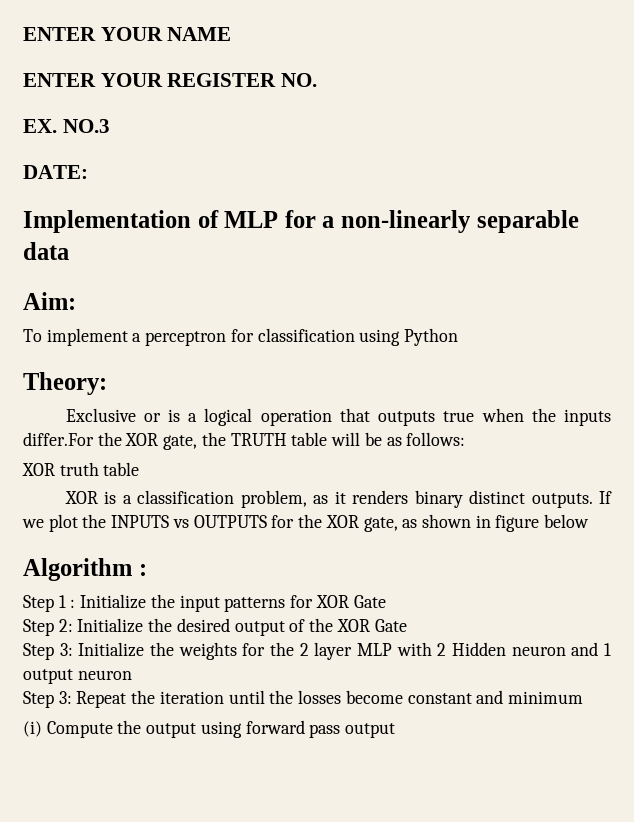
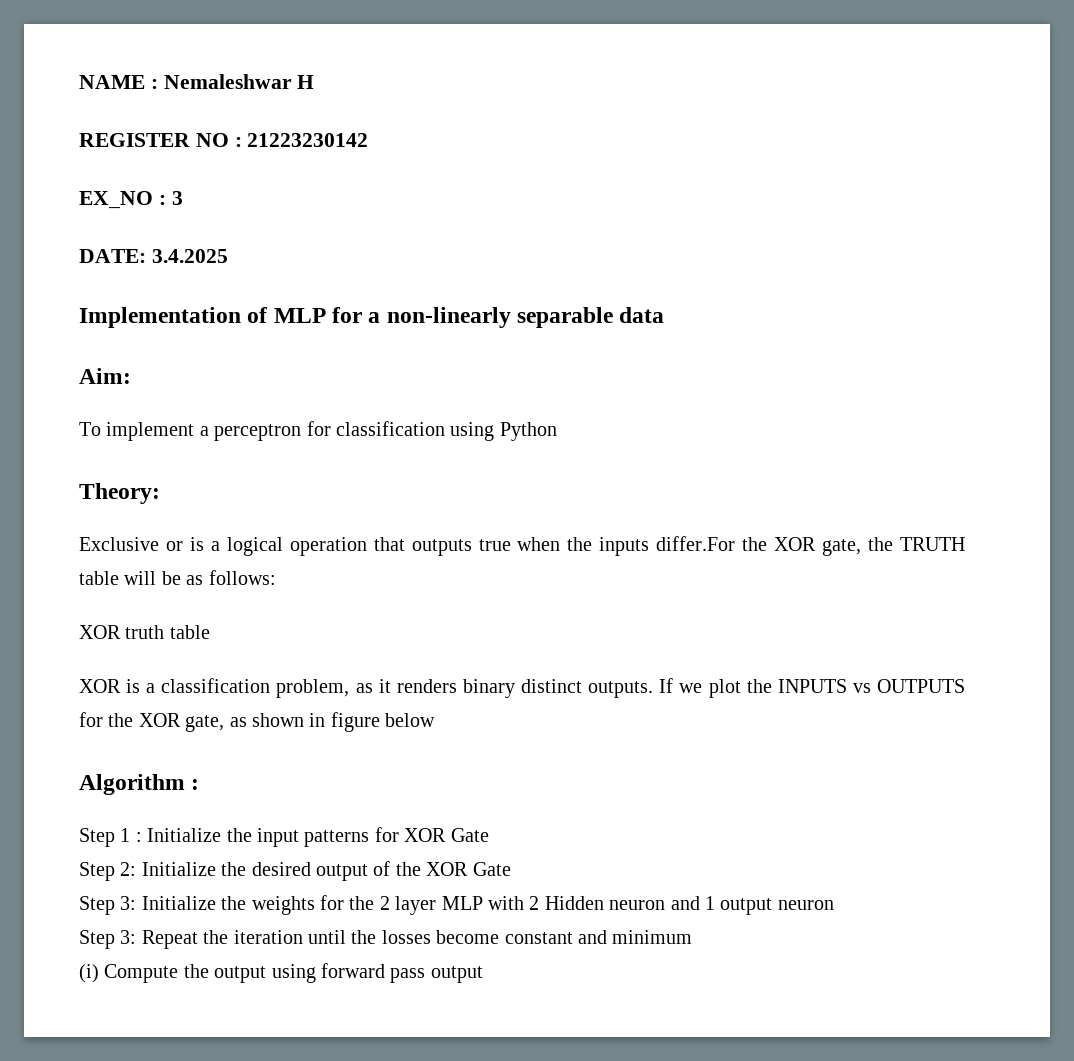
[23,27,163,41] ENTER YOUR -> (79, 82) none
[23,73,318,87] [23,119,110,133] // ENTER YOUR REGISTER NO. // EX. NO.3 -> [150,74,315,89] [79,133,369,147] [79,191,183,209] : Nemaleshwar H // REGISTER NO : 21223230142 // EX_NO : 3
(88, 172) none -> [151,249,228,263] 3.4.2025

